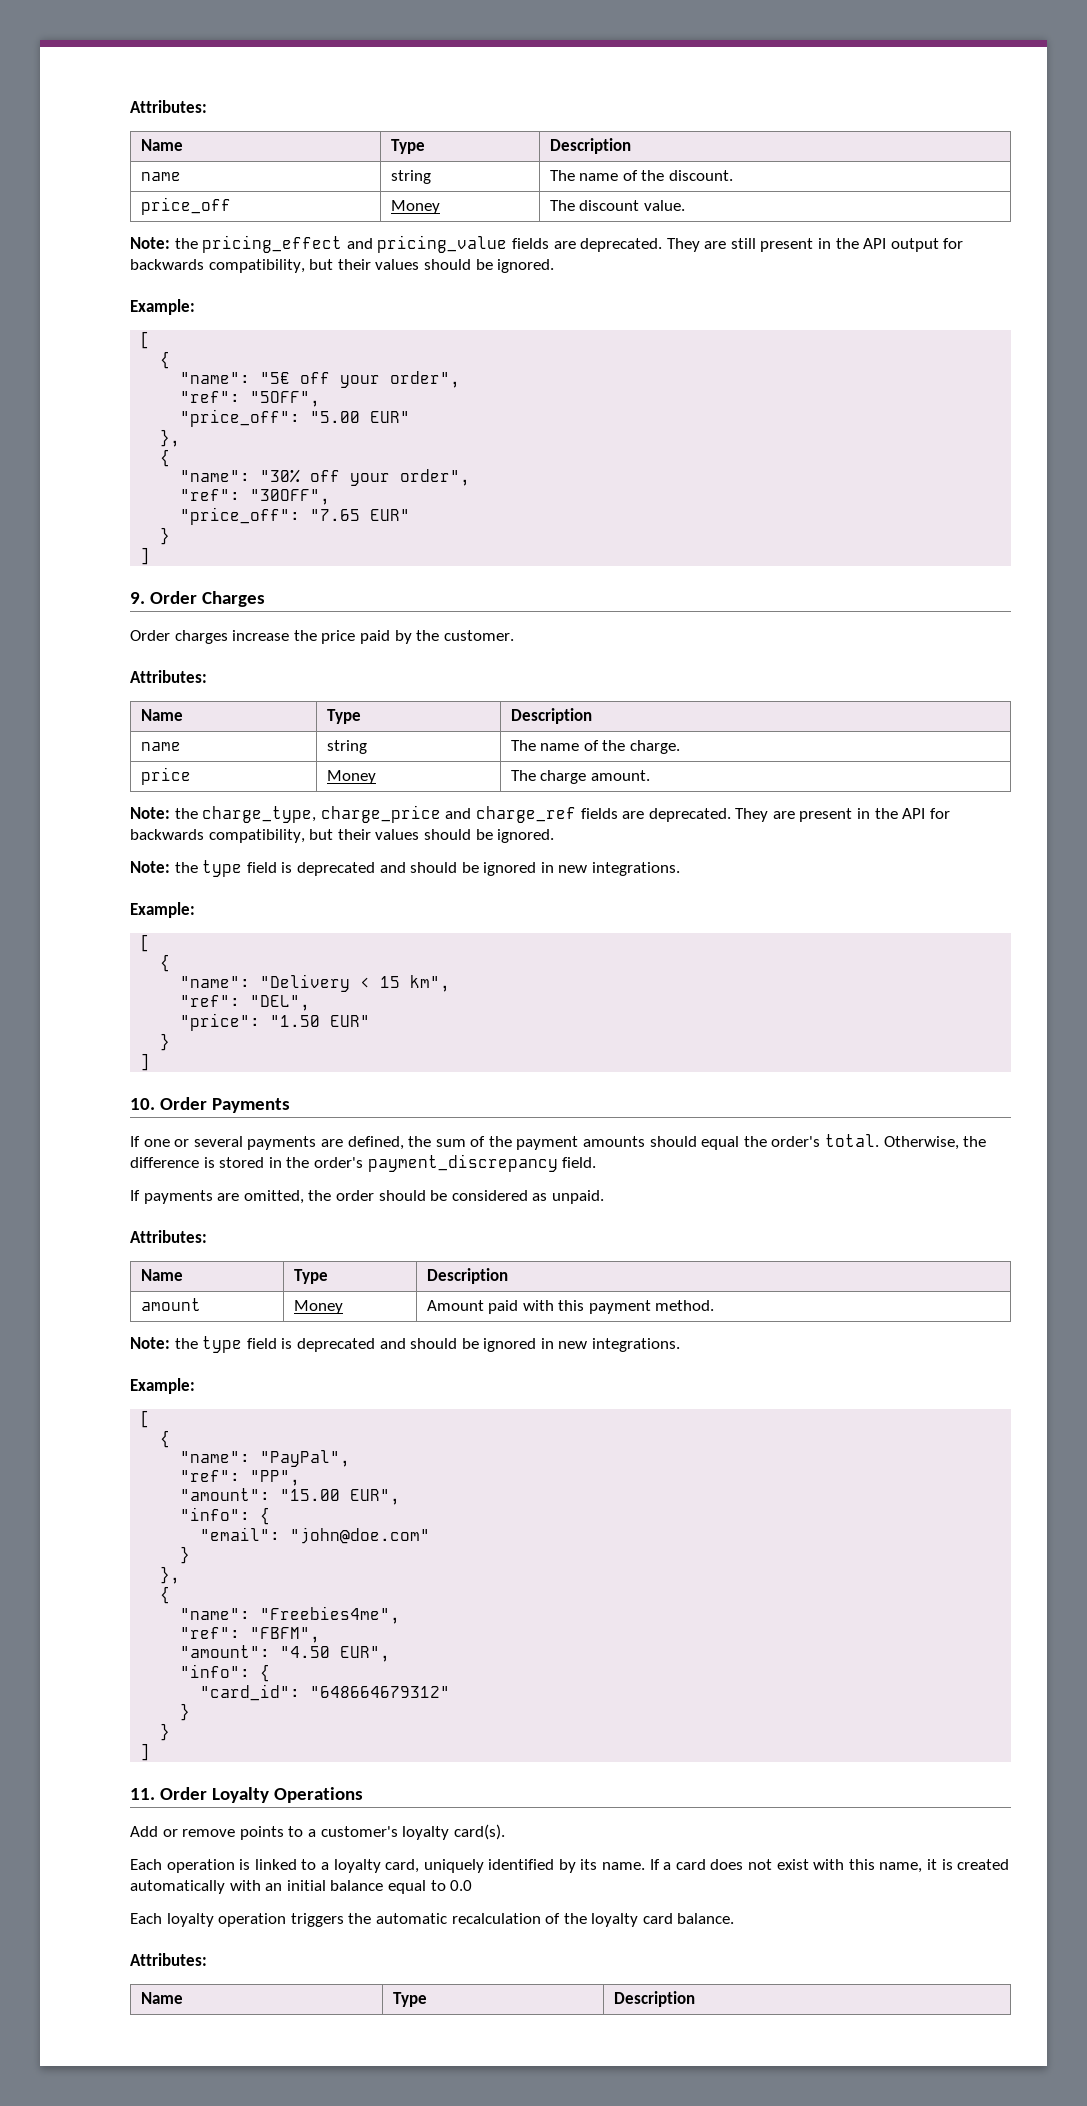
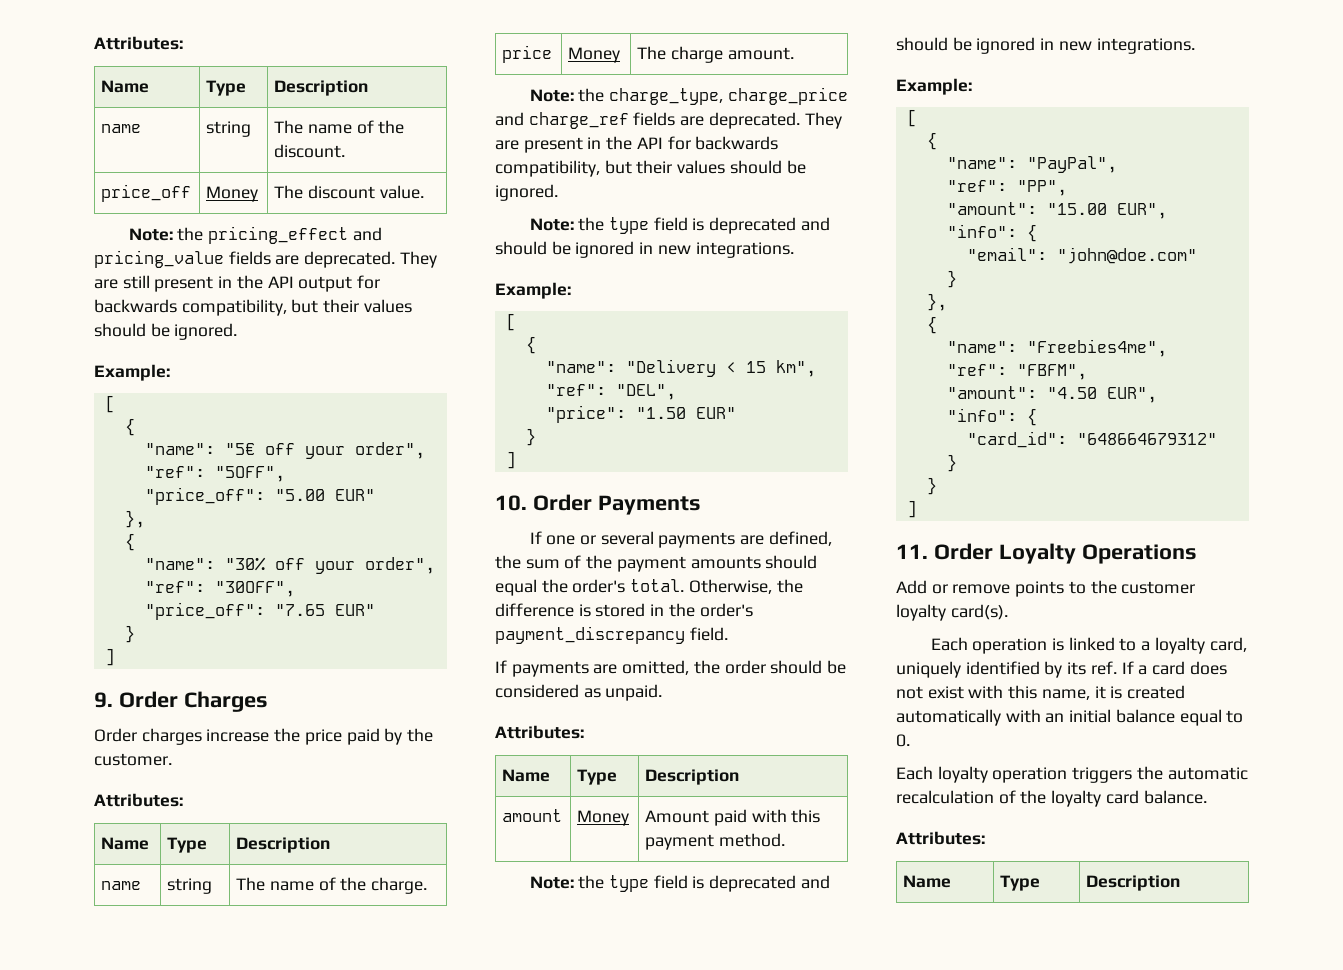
[307,1826,398,1837] a customer's -> [1090,580,1196,594] the customer
[602,1862,646,1870] name. -> [1090,661,1117,675] ref.
[450,1880,473,1891] 0.0 -> [896,734,910,747] 0.

